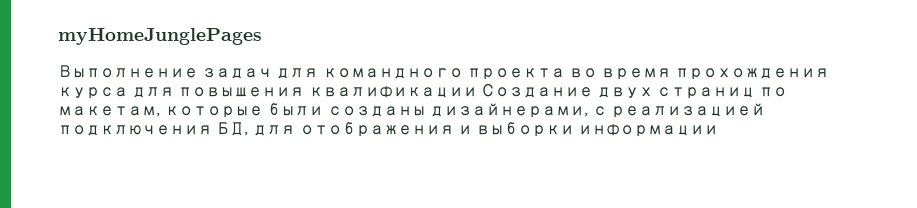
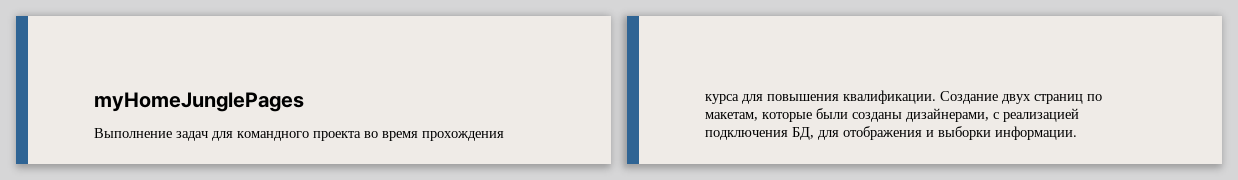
[308,86,477,98] квалификации -> [843,90,936,104] квалификации.
[578,124,719,137] информации -> [995,126,1077,140] информации.

